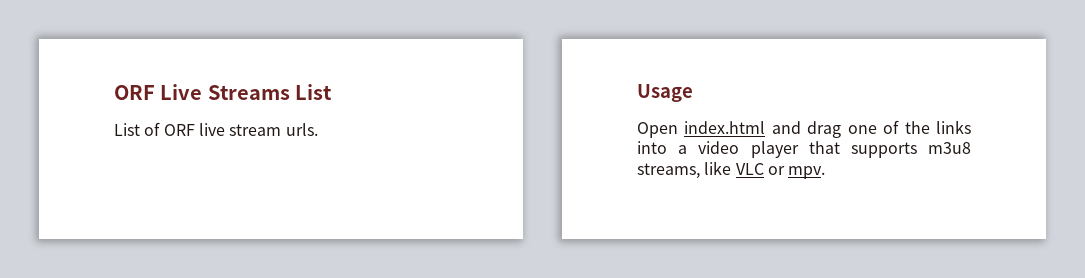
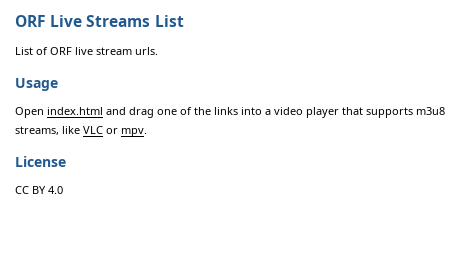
(826, 172) none -> [15,156,66,167] [15,186,63,194] // License // CC BY 4.0

